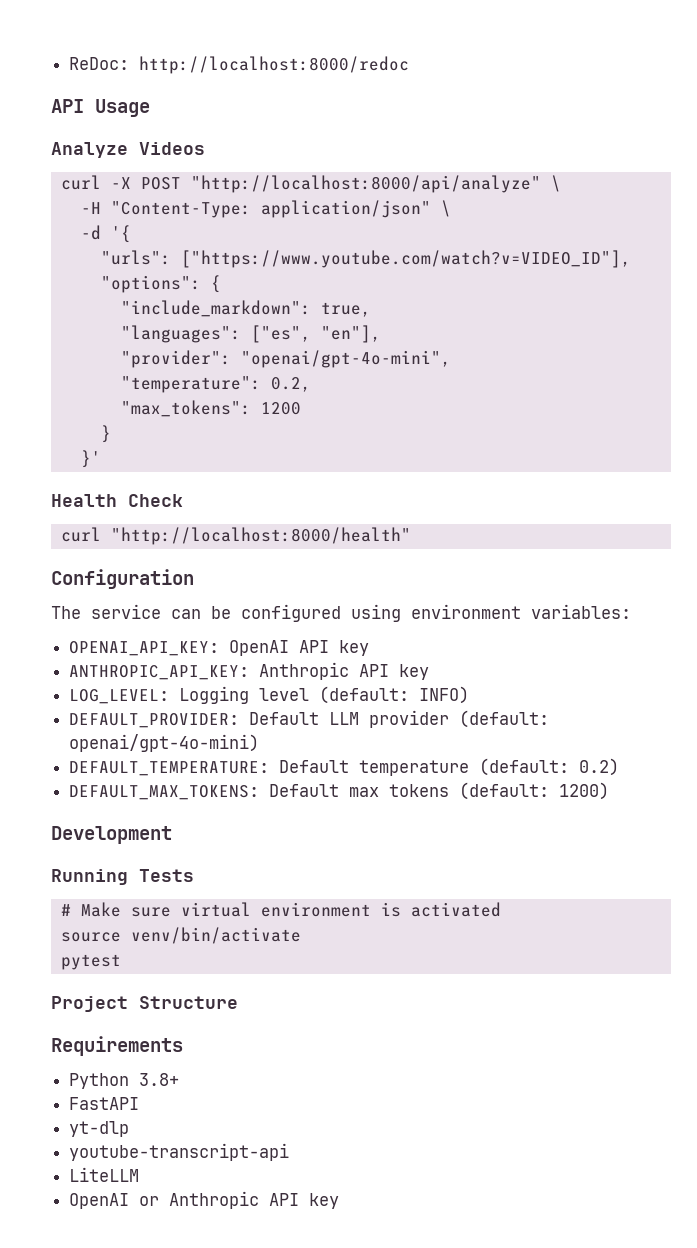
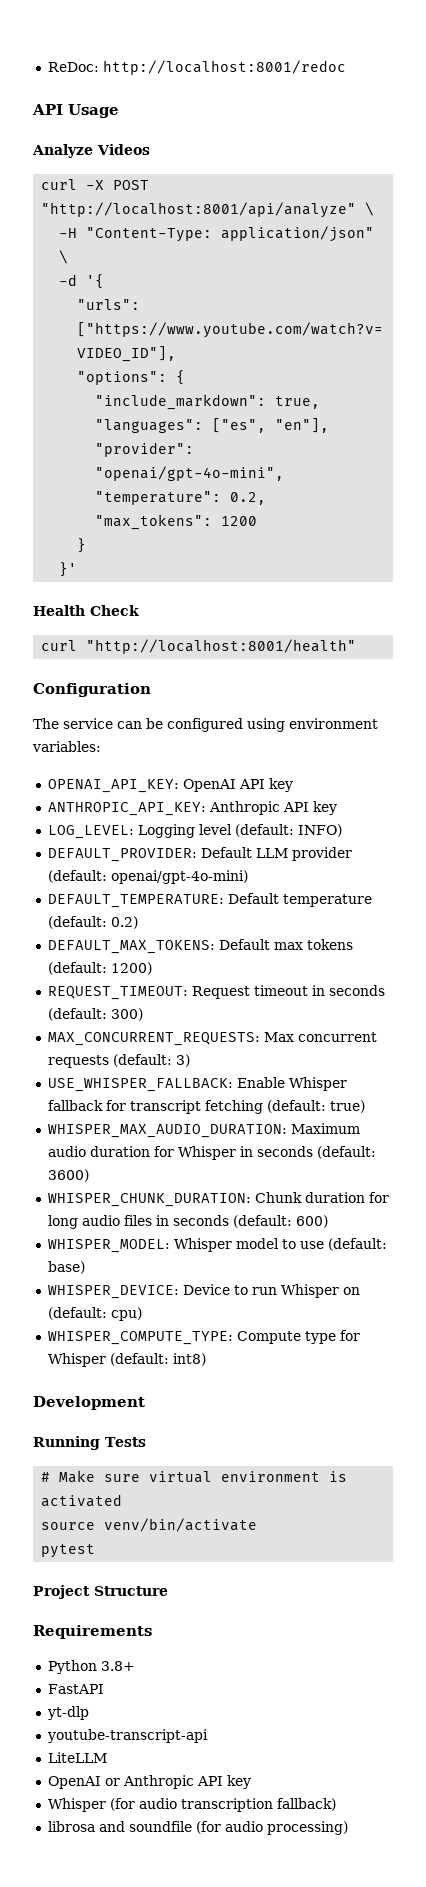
[139,56,410,74] http://localhost:8000/redoc -> [102,60,346,75] http://localhost:8001/redoc
[190,175,541,193] "http://localhost:8000/api/analyze" -> [41,202,357,218] "http://localhost:8001/api/analyze"
[110,527,411,545] "http://localhost:8000/health" -> [86,639,357,654] "http://localhost:8001/health"
(610, 791) none -> [47,985,385,1000] [47,1008,143,1021] [47,1032,377,1046] [47,1054,190,1068] [47,1077,347,1092] [47,1100,365,1114] [47,1123,360,1138] [47,1146,376,1160] [47,1169,89,1182] [47,1192,389,1207] [47,1215,328,1229] [47,1238,387,1253] [47,1261,85,1274] [47,1284,360,1299] [47,1307,142,1321] [47,1330,360,1345] [47,1353,206,1367] // REQUEST_TIMEOUT: Request timeout in seconds (default: 300) // MAX_CONCURRENT_REQUESTS: Max concurrent requests (default: 3) // USE_WHISPER_FALLBACK: Enable Whisper fallback for transcript fetching (default: true) // WHISPER_MAX_AUDIO_DURATION: Maximum audio duration for Whisper in seconds (default: 3600) // WHISPER_CHUNK_DURATION: Chunk duration for long audio files in seconds (default: 600) // WHISPER_MODEL: Whisper model to use (default: base) // WHISPER_DEVICE: Device to run Whisper on (default: cpu) // WHISPER_COMPUTE_TYPE: Compute type for Whisper (default: int8)
(340, 1201) none -> [47,1798,336,1812] [47,1821,348,1835] // Whisper (for audio transcription fallback) // librosa and soundfile (for audio processing)

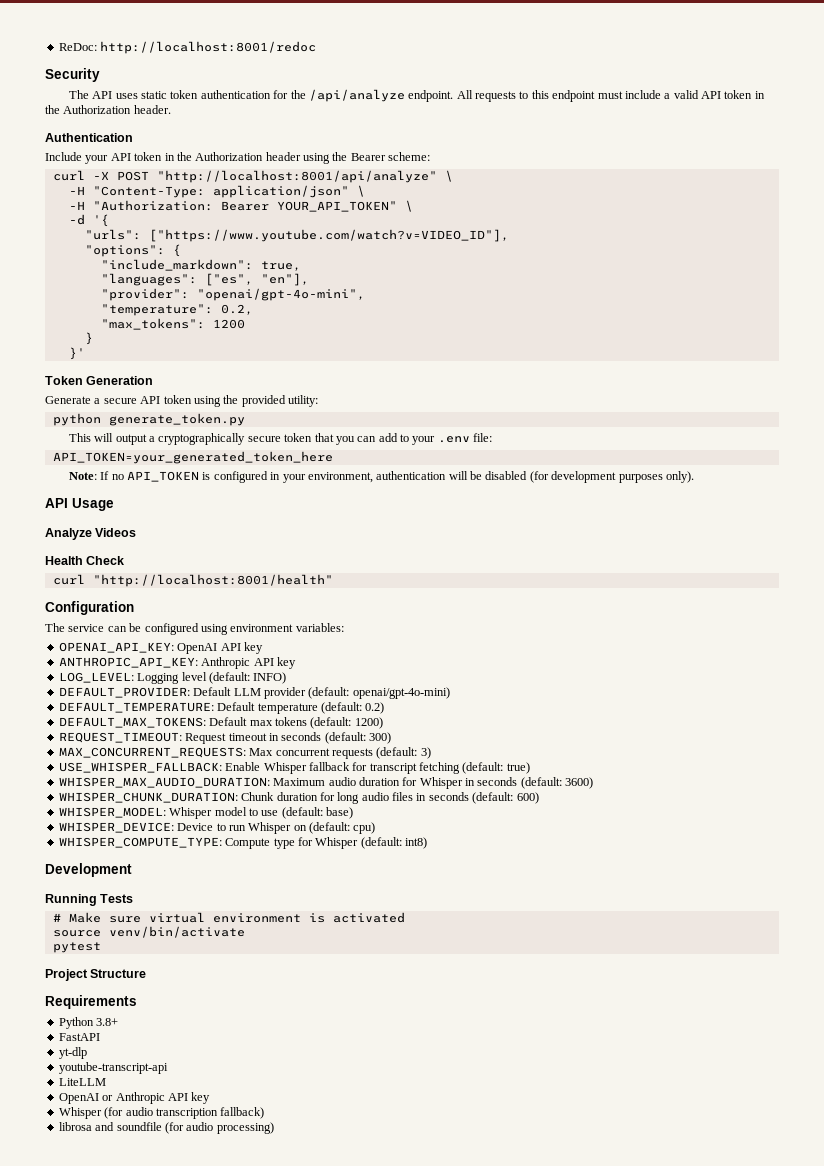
[32,104,119,118] [32,144,150,158] API Usage // Analyze Videos -> [45,68,100,82] [68,89,765,102] [45,105,171,114] [45,133,133,142] [45,152,431,164] Security // The API uses static token authentication for the /api/analyze endpoint. All requests to this endpoint must include a valid API token in the Authorization header. // Authentication // Include your API token in the Authorization header using the Bearer scheme:
(69, 257) none -> [68,200,413,212] // -H "Authorization: Bearer YOUR_API_TOKEN" \
(78, 569) none -> [45,376,154,385] [45,395,318,407] [52,413,245,426] [68,433,493,445] [52,451,333,464] [68,471,694,483] [45,498,114,511] [45,528,137,540] // Token Generation // Generate a secure API token using the provided utility: // python generate_token.py // This will output a cryptographically secure token that you can add to your .env file: // API_TOKEN=your_generated_token_here // Note: If no API_TOKEN is configured in your environment, authentication will be disabled (for development purposes only). // API Usage // Analyze Videos

